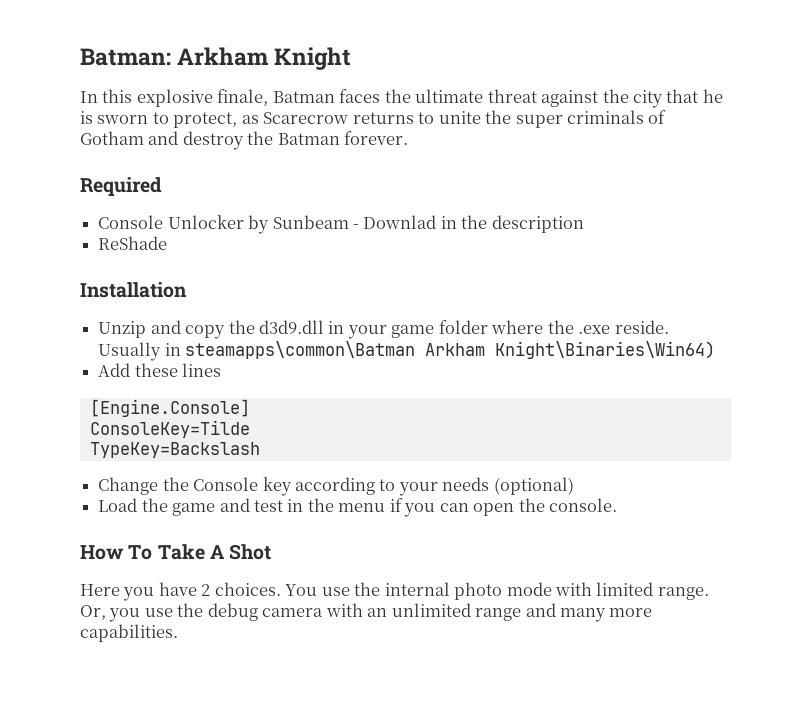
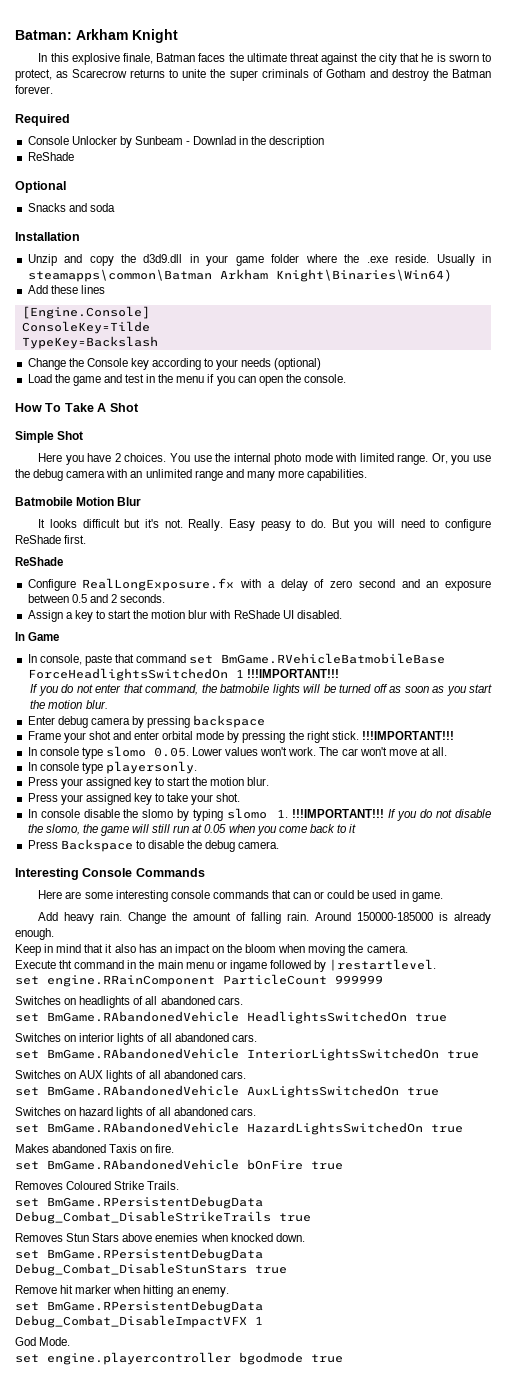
(168, 243) none -> [15,181,66,193] [27,203,115,212] // Optional // Snacks and soda
(272, 552) none -> [15,431,84,443] // Simple Shot
(178, 633) none -> [15,497,142,506] [38,519,491,531] [15,535,87,544] [15,557,63,566] [27,578,492,591] [27,594,166,603] [27,610,342,622] [15,632,60,641] [27,653,446,666] [27,668,339,681] [30,684,492,696] [30,700,108,709] [27,715,266,728] [27,731,454,743] [27,746,448,759] [27,761,197,774] [27,777,270,789] [27,793,241,805] [27,808,491,821] [27,824,357,836] [27,839,280,852] [15,868,205,880] [38,890,443,902] [38,912,491,924] [15,928,54,940] [15,944,408,956] [15,959,437,972] [15,974,383,987] [15,996,243,1008] [15,1011,447,1024] [15,1033,257,1045] [15,1048,479,1061] [15,1070,246,1082] [15,1085,439,1098] [15,1107,256,1119] [15,1122,463,1135] [15,1144,175,1153] [15,1159,343,1170] [15,1181,180,1190] [15,1196,263,1209] [15,1211,311,1224] [15,1233,305,1242] [15,1248,263,1261] [15,1263,287,1276] [15,1285,229,1297] [15,1300,263,1313] [15,1315,263,1328] [15,1337,71,1346] [15,1352,343,1365] // Batmobile Motion Blur // It looks difficult but it's not. Really. Easy peasy to do. But you will need to configure ReShade first. // ReShade // Configure RealLongExposure.fx with a delay of zero second and an exposure between 0.5 and 2 seconds. // Assign a key to start the motion blur with ReShade UI disabled. // In Game // In console, paste that command set BmGame.RVehicleBatmobileBase ForceHeadlightsSwitchedOn 1 !!!IMPORTANT!!! // If you do not enter that command, the batmobile lights will be turned off as soon as you start the motion blur. // Enter debug camera by pressing backspace // Frame your shot and enter orbital mode by pressing the right stick. !!!IMPORTANT!!! // In console type slomo 0.05. Lower values won't work. The car won't move at all. // In console type playersonly. // Press your assigned key to start the motion blur. // Press your assigned key to take your shot. // In console disable the slomo by typing slomo 1. !!!IMPORTANT!!! If you do not disable the slomo, the game will still run at 0.05 when you come back to it // Press Backspace to disable the debug camera. // Interesting Console Commands // Here are some interesting console commands that can or could be used in game. // Add heavy rain. Change the amount of falling rain. Around 150000-185000 is already enough. // Keep in mind that it also has an impact on the bloom when moving the camera. // Execute tht command in the main menu or ingame followed by |restartlevel. // set engine.RRainComponent ParticleCount 999999 // Switches on headlights of all abandoned cars. // set BmGame.RAbandonedVehicle HeadlightsSwitchedOn true // Switches on interior lights of all abandoned cars. // set BmGame.RAbandonedVehicle InteriorLightsSwitchedOn true // Switches on AUX lights of all abandoned cars. // set BmGame.RAbandonedVehicle AuxLightsSwitchedOn true // Switches on hazard lights of all abandoned cars. // set BmGame.RAbandonedVehicle HazardLightsSwitchedOn true // Makes abandoned Taxis on fire. // set BmGame.RAbandonedVehicle bOnFire true // Removes Coloured Strike Trails. // set BmGame.RPersistentDebugData Debug_Combat_DisableStrikeTrails true // Removes Stun Stars above enemies when knocked down. // set BmGame.RPersistentDebugData Debug_Combat_DisableStunStars true // Remove hit marker when hitting an enemy. // set BmGame.RPersistentDebugData Debug_Combat_DisableImpactVFX 1 // God Mode. // set engine.playercontroller bgodmode true

